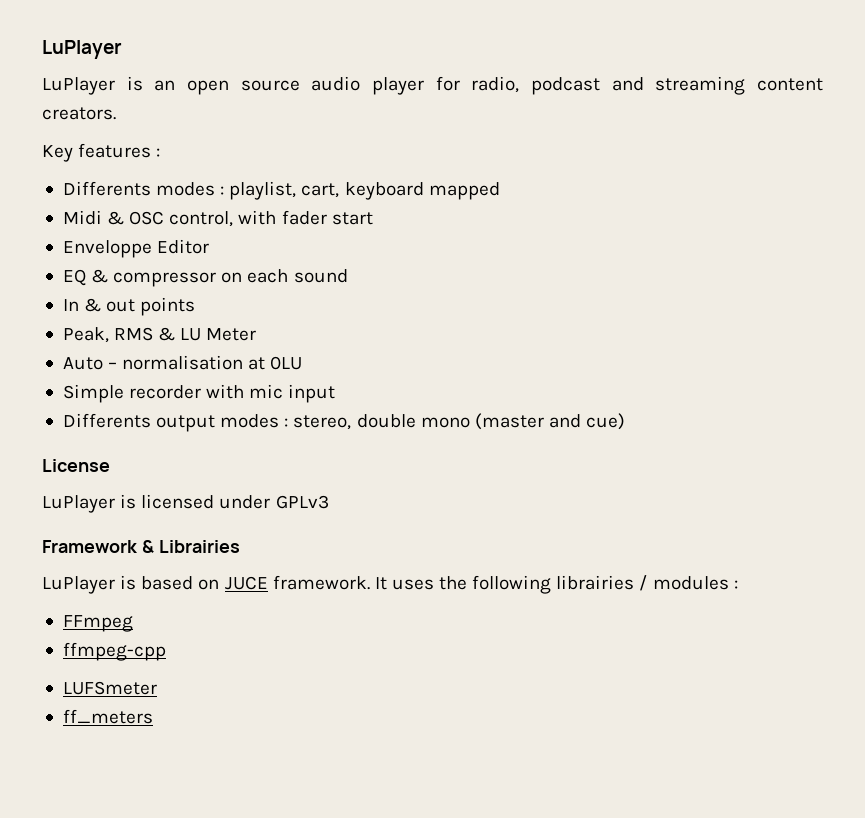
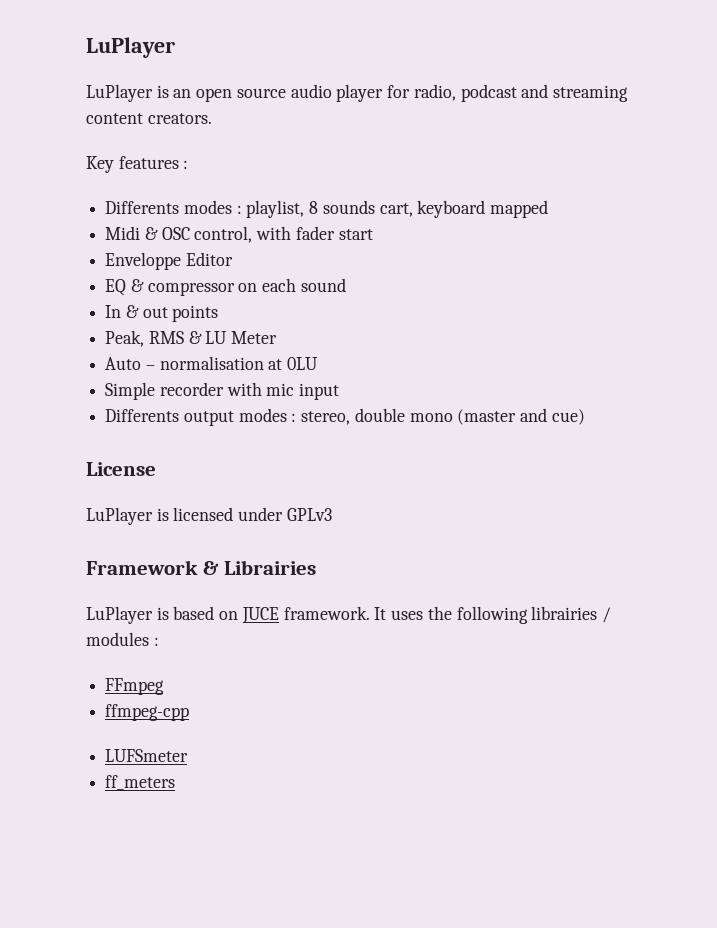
(297, 190) none -> [309,200,375,214] 8 sounds

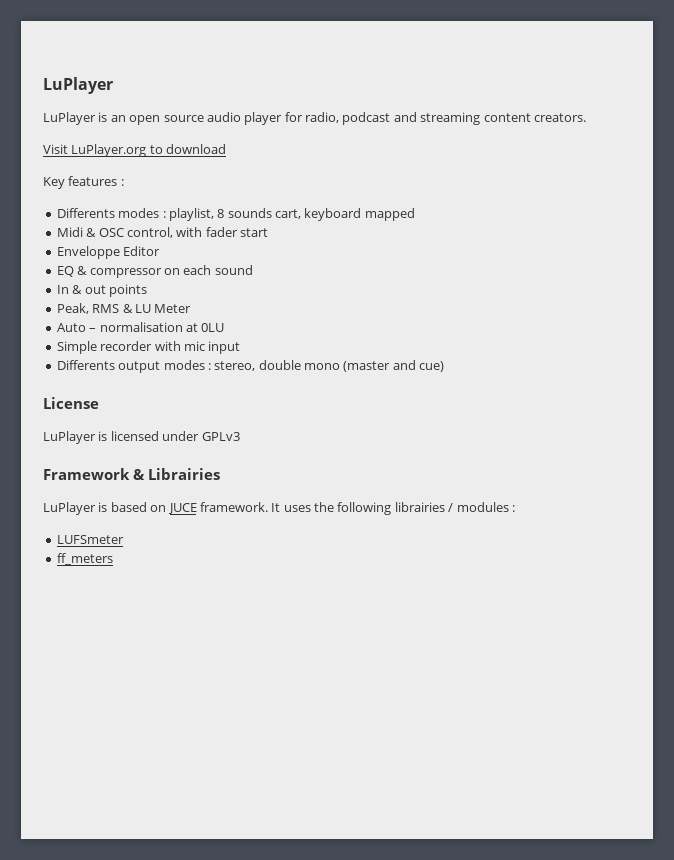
(212, 118) none -> [43,144,227,157] // Visit LuPlayer.org to download
[105,678,165,695] [105,704,190,721] // FFmpeg // ffmpeg-cpp -> (515, 508) none

